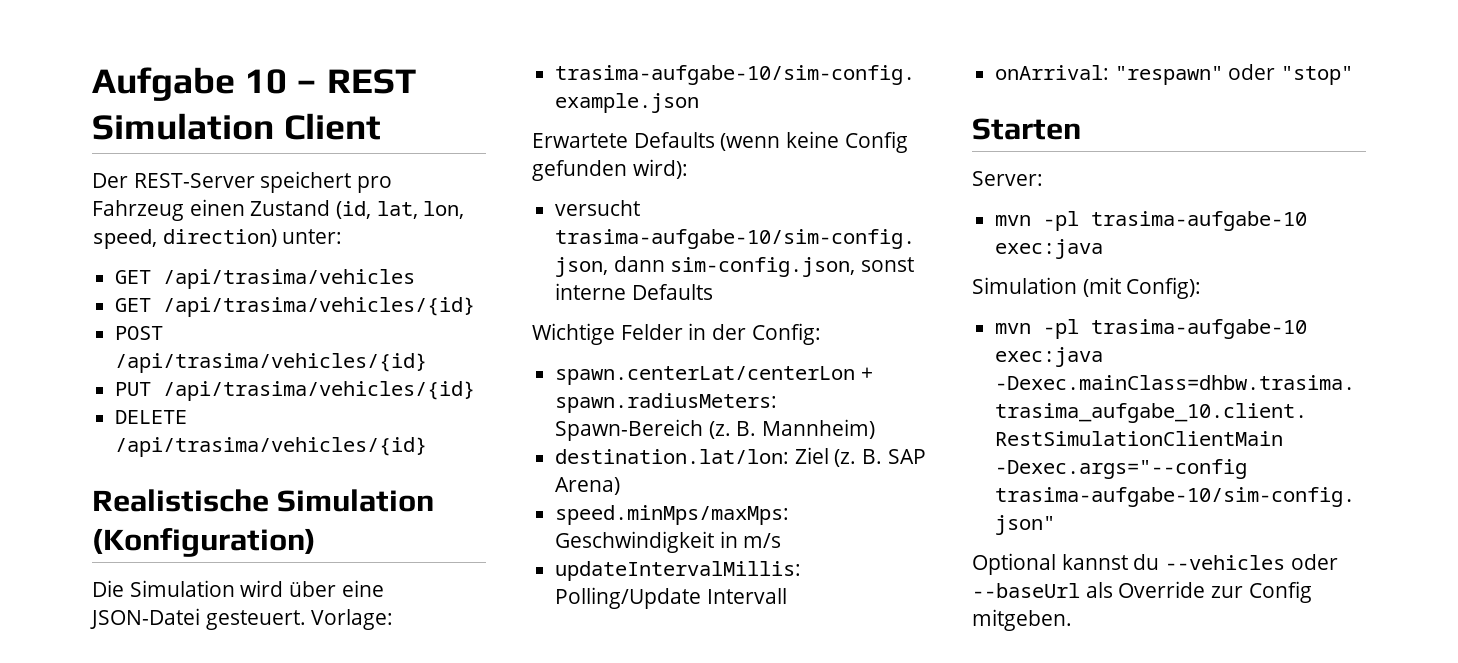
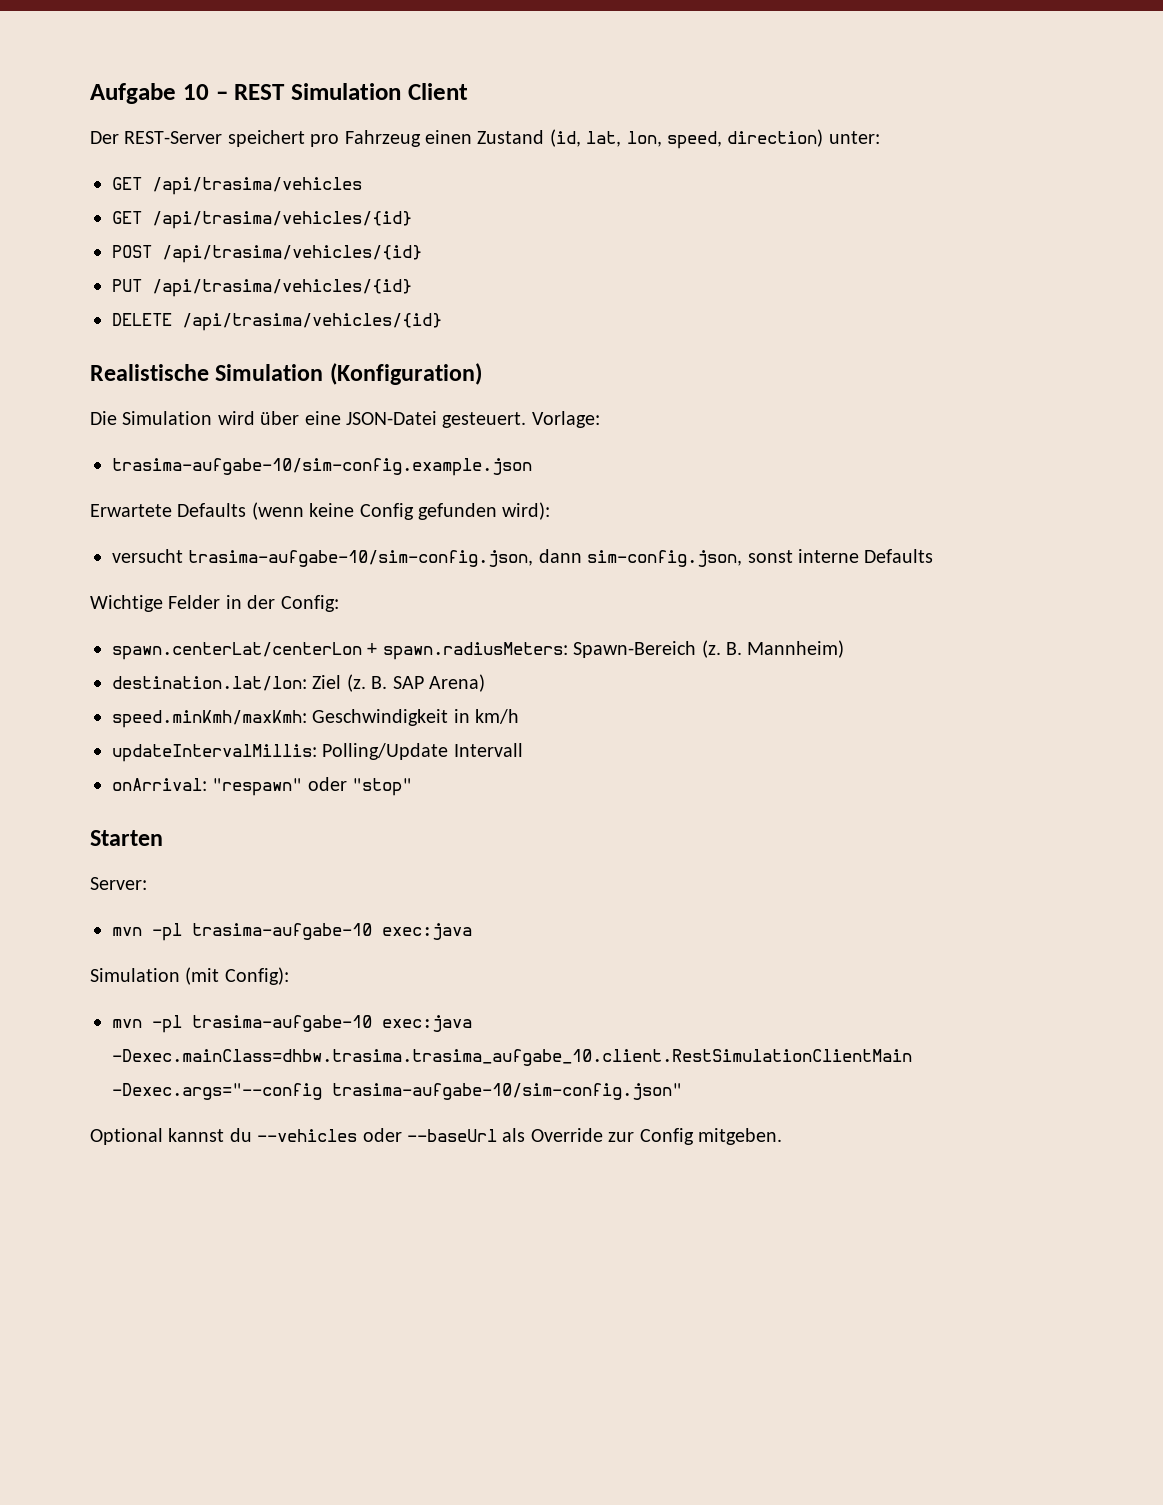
[555,505,790,525] speed.minMps/maxMps: -> [112,710,307,728] speed.minKmh/maxKmh:
[743,533,782,548] m/s -> [475,709,520,724] km/h

